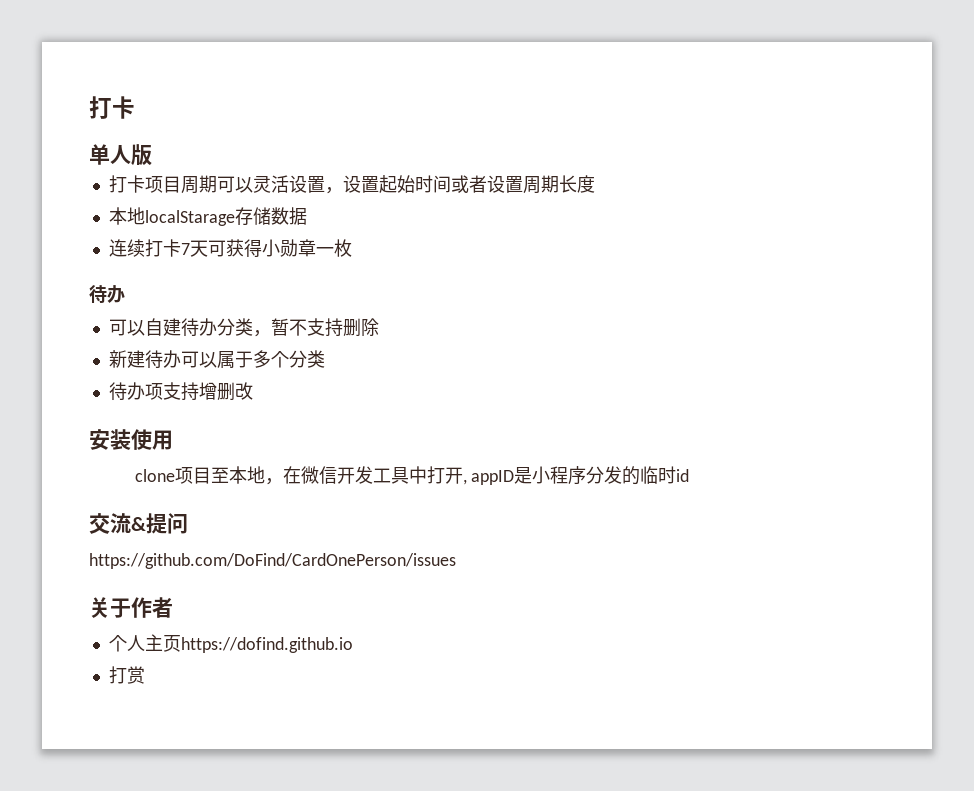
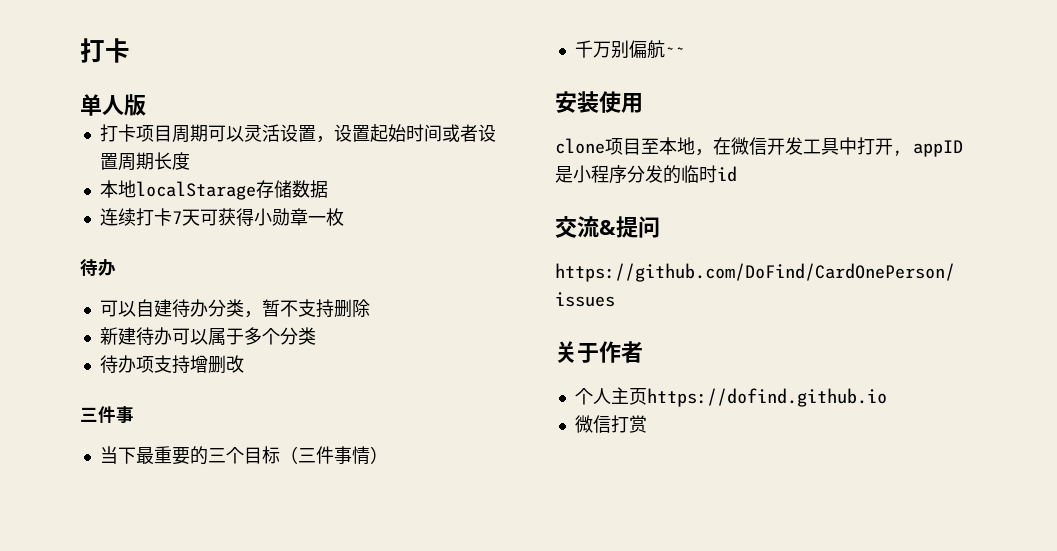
(253, 391) none -> [80,406,134,423] [99,446,388,465] [574,40,685,59] // 三件事 // 当下最重要的三个目标（三件事情） // 千万别偏航~~
(353, 645) none -> [574,415,611,433] 微信

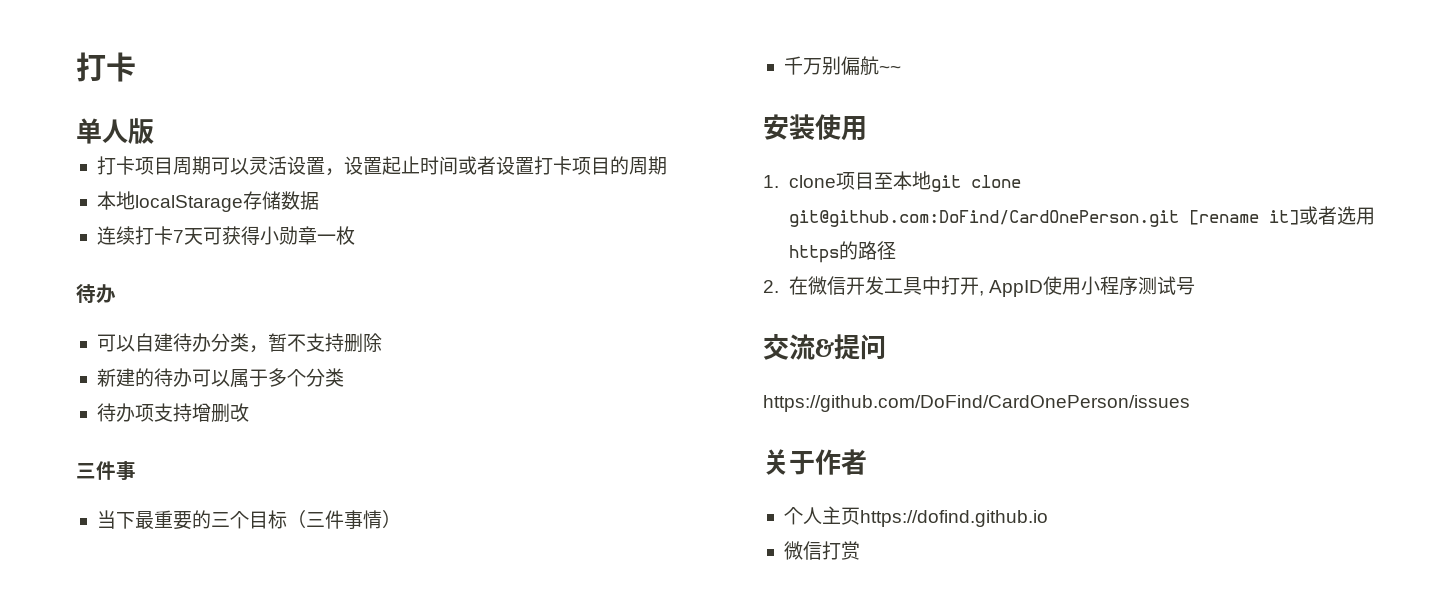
[387,124,406,142] 始 -> [400,156,420,174] 止
[117,152,190,171] 周期长度 -> [533,156,667,175] 打卡项目的周期
(136, 336) none -> [134,368,154,387] 的
(643, 103) none -> [763,175,779,188] 1.
[695,149,713,156] ， -> [930,175,1021,192] [788,206,1375,227] [788,241,896,263] [763,280,779,293] git clone git@github.com:DoFind/CardOnePerson.git [rename it]或者选用https的路径 // 2.
[913,140,963,157] [555,165,737,184] appID是小程序分发的临时id -> [988,276,1195,297] AppID使用小程序测试号

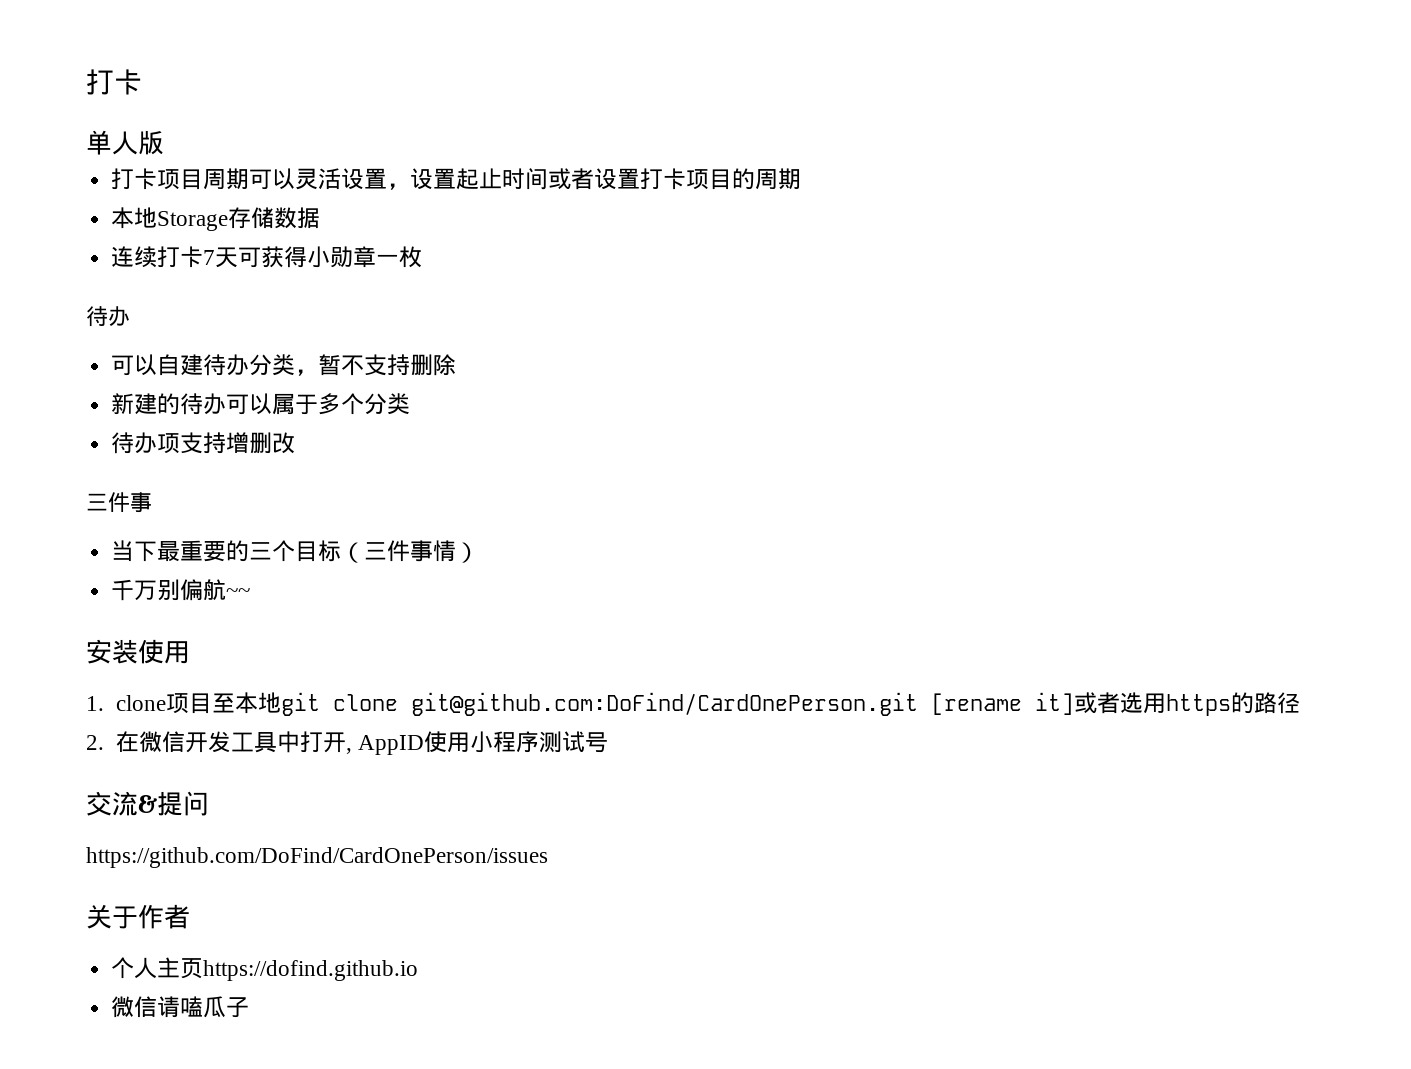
[134,195,243,212] localStarage -> [157,211,229,231] Storage
[821,541,860,560] 打赏 -> [157,996,250,1018] 请嗑瓜子

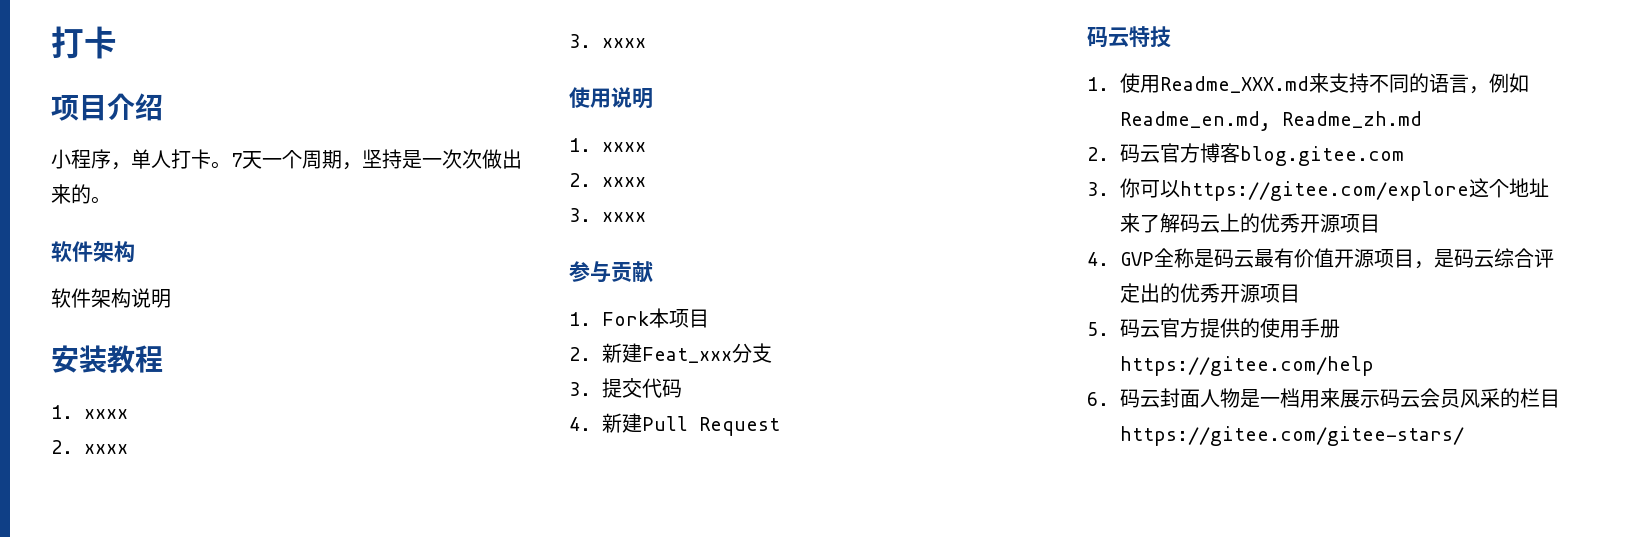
[86,130,164,155] [111,168,802,190] [111,207,321,231] [111,246,423,268] [86,306,130,327] [111,354,457,376] [111,393,411,415] [111,432,296,454] [86,492,152,513] [111,540,480,563] [111,579,251,601] [86,639,190,664] [86,692,1300,716] [86,731,608,755] [86,791,209,816] [86,847,548,868] [86,904,190,929] [111,957,419,981] [111,996,250,1018] 单人版 // 打卡项目周期可以灵活设置，设置起止时间或者设置打卡项目的周期 // 本地Storage存储数据 // 连续打卡7天可获得小勋章一枚 // 待办 // 可以自建待办分类，暂不支持删除 // 新建的待办可以属于多个分类 // 待办项支持增删改 // 三件事 // 当下最重要的三个目标（三件事情） // 千万别偏航~~ // 安装使用 // 1. clone项目至本地git clone git@github.com:DoFind/CardOnePerson.git [rename it]或者选用https的路径 // 2.在微信开发工具中打开, AppID使用小程序测试号 // 交流&提问 // https://github.com/DoFind/CardOnePerson/issues // 关于作者 // 个人主页https://dofind.github.io // 微信请嗑瓜子 -> [51,93,163,121] [51,149,522,170] [51,184,111,204] [51,241,135,263] [51,288,171,308] [51,345,163,373] [51,405,128,419] [51,440,128,454] [569,34,646,48] [569,87,653,109] [569,138,646,152] [569,173,646,187] [569,208,646,222] [569,261,653,283] [569,308,709,328] [569,343,772,363] [569,378,682,398] [569,413,780,436] [1087,26,1171,48] [1087,73,1529,94] [1119,111,1422,131] [1087,143,1404,166] [1087,178,1549,201] [1119,213,1380,233] [1087,248,1554,269] [1119,283,1300,303] [1087,318,1340,338] [1119,356,1374,376] [1087,388,1560,408] [1119,426,1464,446] 项目介绍 // 小程序，单人打卡。7天一个周期，坚持是一次次做出来的。 // 软件架构 // 软件架构说明 // 安装教程 // 1. xxxx // 2. xxxx // 3. xxxx // 使用说明 // 1. xxxx // 2. xxxx // 3. xxxx // 参与贡献 // 1. Fork本项目 // 2.新建Feat_xxx分支 // 3.提交代码 // 4.新建Pull Request // 码云特技 // 1.使用Readme_XXX.md来支持不同的语言，例如Readme_en.md, Readme_zh.md // 2.码云官方博客blog.gitee.com // 3.你可以https://gitee.com/explore这个地址来了解码云上的优秀开源项目 // 4. GVP全称是码云最有价值开源项目，是码云综合评定出的优秀开源项目 // 5.码云官方提供的使用手册https://gitee.com/help // 6.码云封面人物是一档用来展示码云会员风采的栏目https://gitee.com/gitee-stars/

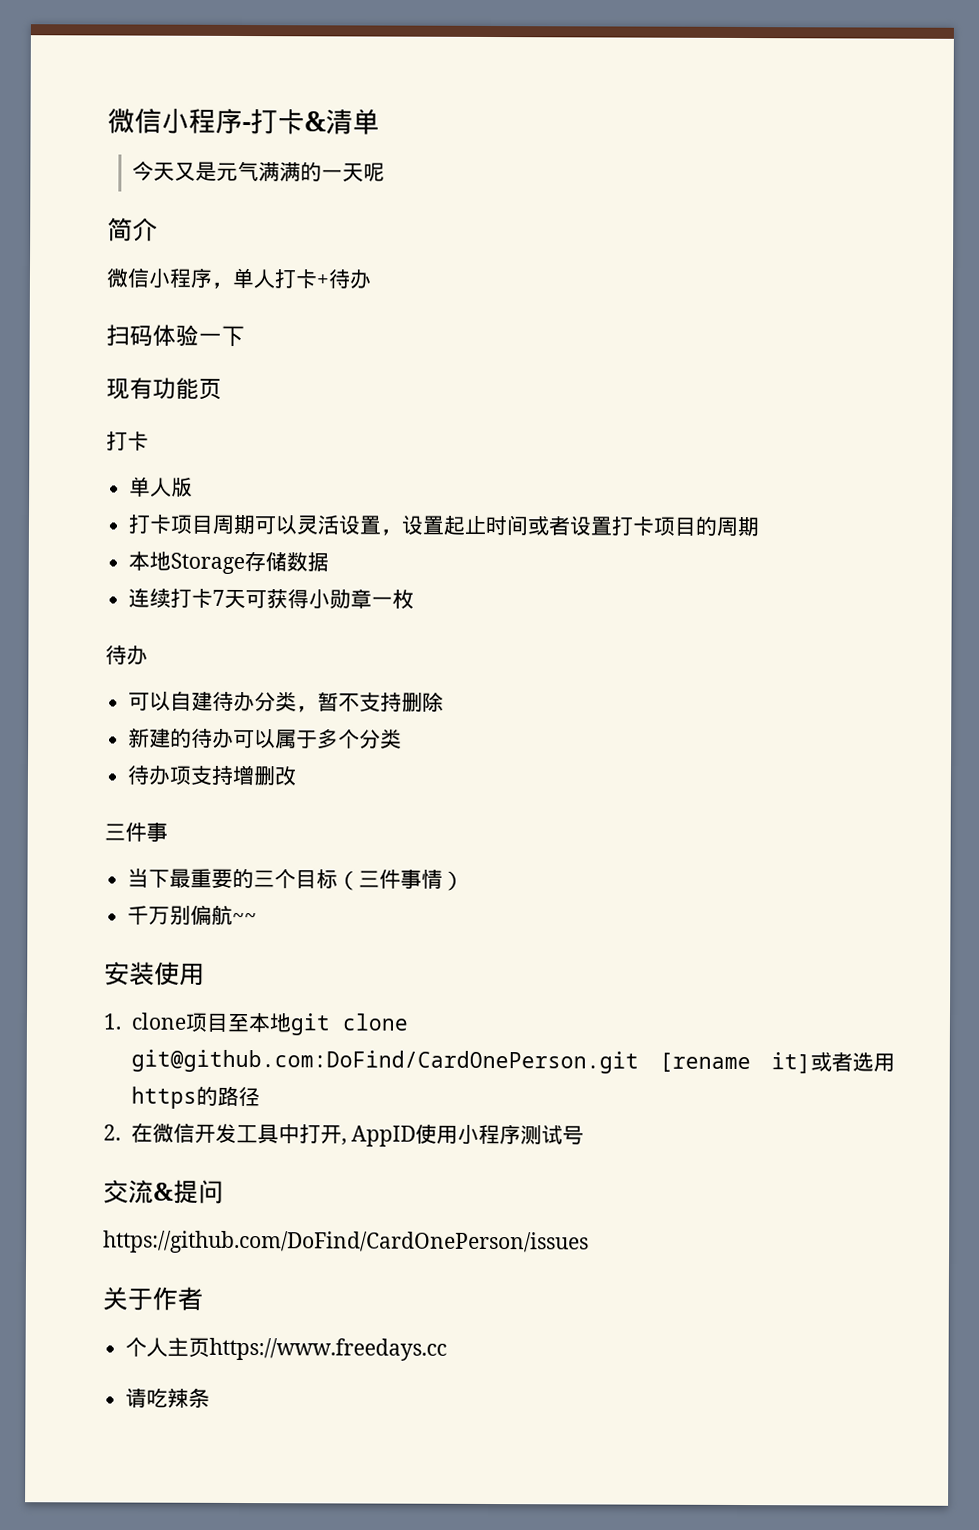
[51,26,117,59] [51,95,107,121] 打卡 // 项目 -> [107,108,380,135] [132,160,386,182] [107,217,133,242] 微信小程序-打卡&清单 // 今天又是元气满满的一天呢 // 简
[135,93,163,121] 绍 // -> [106,268,149,288] // 微信
[211,149,522,170] [51,184,111,204] [51,241,135,263] [51,288,171,308] 。7天一个周期，坚持是一次次做出来的。 // 软件架构 // 软件架构说明 -> [316,268,371,289] [106,324,245,348] [106,377,222,400] [106,431,149,451] [129,476,194,498] [128,514,760,537] [128,550,330,575] [128,587,415,610] [105,644,148,665] [128,690,445,713] [128,727,403,749] [127,764,297,786] [104,822,168,842] [127,867,465,891] [127,904,258,925] +待办 // 扫码体验一下 // 现有功能页 // 打卡 // 单人版 // 打卡项目周期可以灵活设置，设置起止时间或者设置打卡项目的周期 // 本地Storage存储数据 // 连续打卡7天可获得小勋章一枚 // 待办 // 可以自建待办分类，暂不支持删除 // 新建的待办可以属于多个分类 // 待办项支持增删改 // 三件事 // 当下最重要的三个目标（三件事情） // 千万别偏航~~
[107,345,163,373] [51,405,128,419] [51,440,128,454] [569,34,646,48] [569,87,653,109] [569,138,646,152] [569,173,646,187] [569,208,646,222] [569,261,653,283] [569,308,709,328] [569,343,772,363] [569,378,682,398] [569,413,780,436] [1087,26,1171,48] [1087,73,1529,94] [1119,111,1422,131] [1087,143,1404,166] [1087,178,1549,201] [1119,213,1380,233] [1087,248,1554,269] [1119,283,1300,303] [1087,318,1340,338] [1119,356,1374,376] [1087,388,1560,408] [1119,426,1464,446] 教程 // 1. xxxx // 2. xxxx // 3. xxxx // 使用说明 // 1. xxxx // 2. xxxx // 3. xxxx // 参与贡献 // 1. Fork本项目 // 2.新建Feat_xxx分支 // 3.提交代码 // 4.新建Pull Request // 码云特技 // 1.使用Readme_XXX.md来支持不同的语言，例如Readme_en.md, Readme_zh.md // 2.码云官方博客blog.gitee.com // 3.你可以https://gitee.com/explore这个地址来了解码云上的优秀开源项目 // 4. GVP全称是码云最有价值开源项目，是码云综合评定出的优秀开源项目 // 5.码云官方提供的使用手册https://gitee.com/help // 6.码云封面人物是一档用来展示码云会员风采的栏目https://gitee.com/gitee-stars/ -> [154,961,205,986] [103,1012,409,1036] [130,1049,895,1074] [130,1085,260,1109] [103,1122,585,1147] [103,1179,224,1204] [103,1230,589,1255] [102,1286,203,1311] [125,1337,448,1361] [125,1387,211,1408] 使用 // 1. clone项目至本地git clone git@github.com:DoFind/CardOnePerson.git [rename it]或者选用https的路径 // 2.在微信开发工具中打开, AppID使用小程序测试号 // 交流&提问 // https://github.com/DoFind/CardOnePerson/issues // 关于作者 // 个人主页https://www.freedays.cc // 请吃辣条

